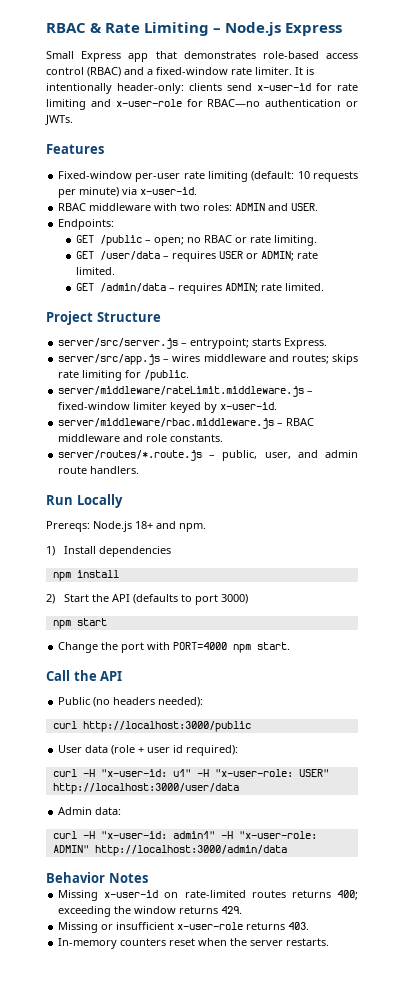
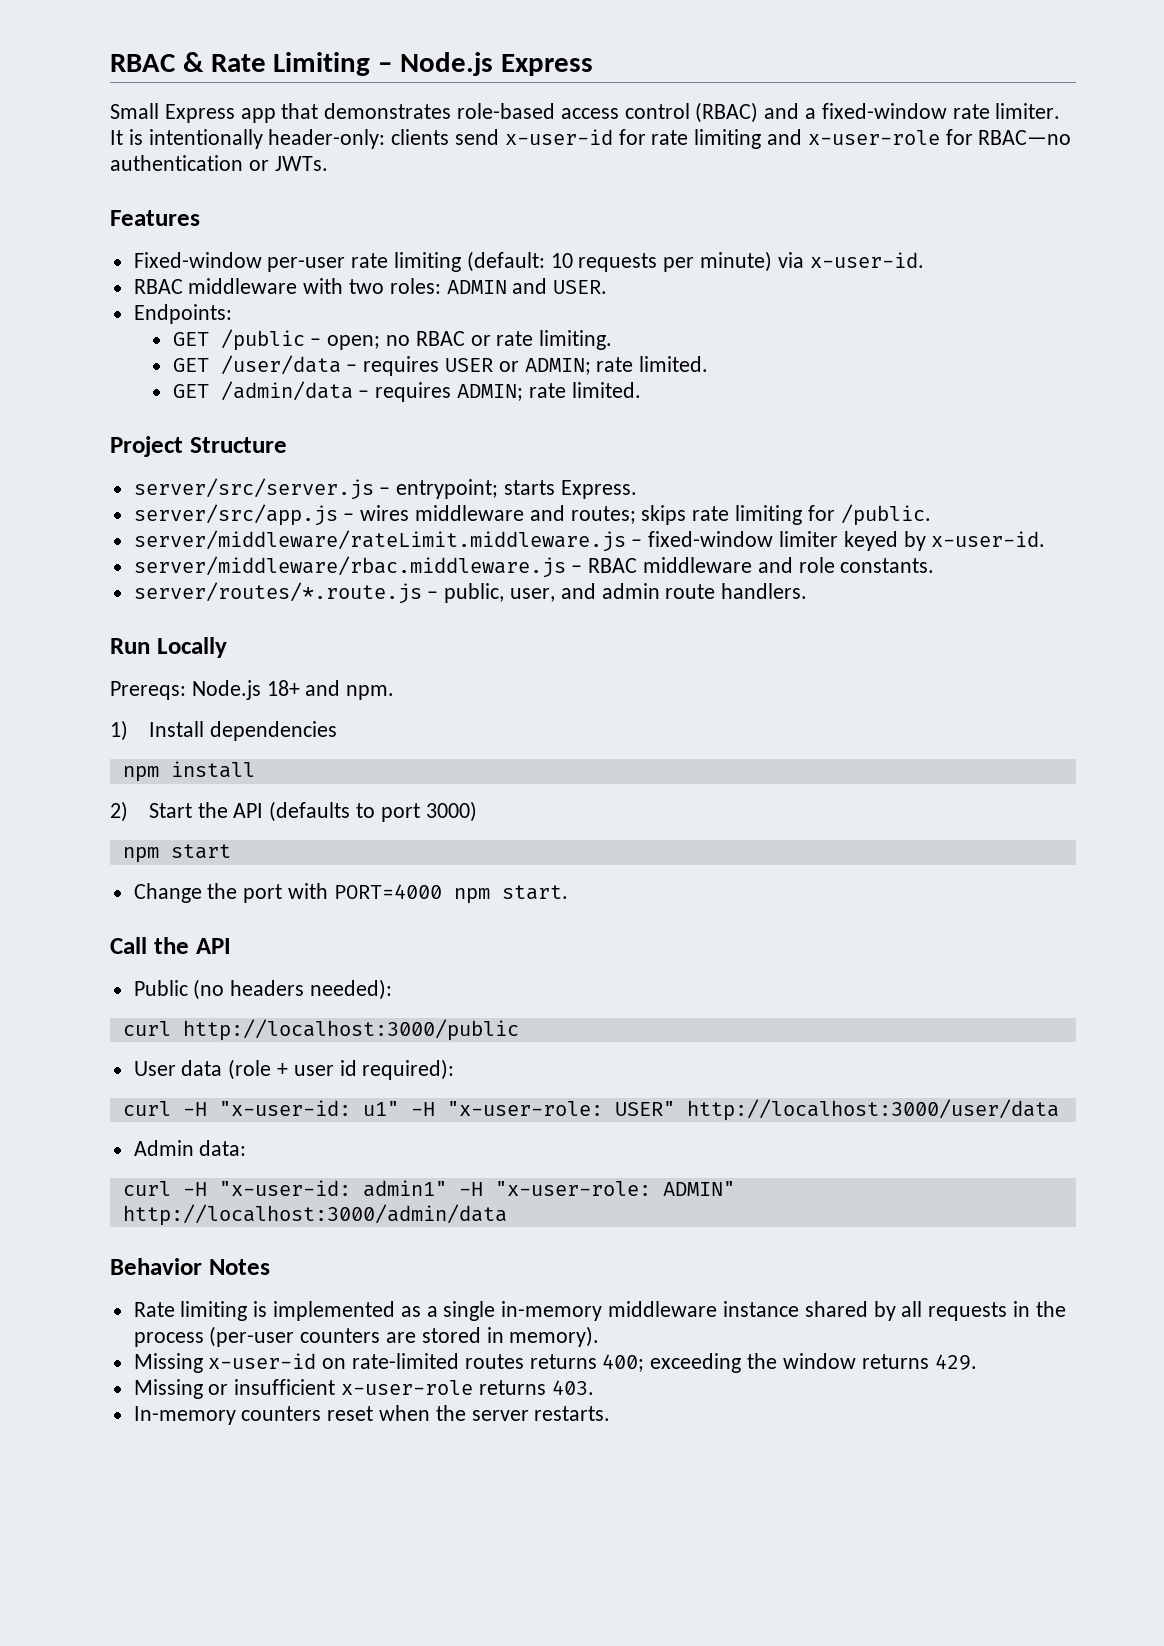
(148, 878) none -> [133,1301,1066,1321] [133,1326,600,1347] // Rate limiting is implemented as a single in-memory middleware instance shared by all requests in the process (per-user counters are stored in memory).

